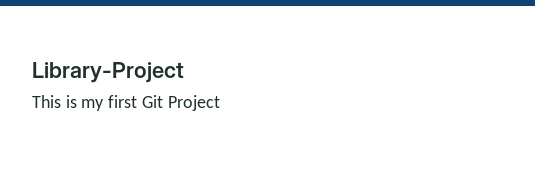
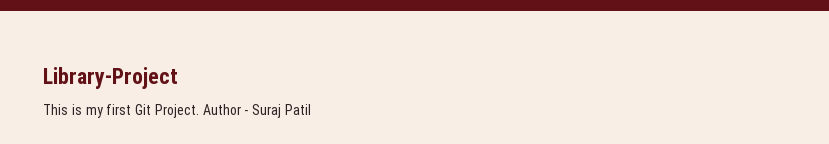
[167,95,220,111] Project -> [154,104,312,118] Project. Author - Suraj Patil

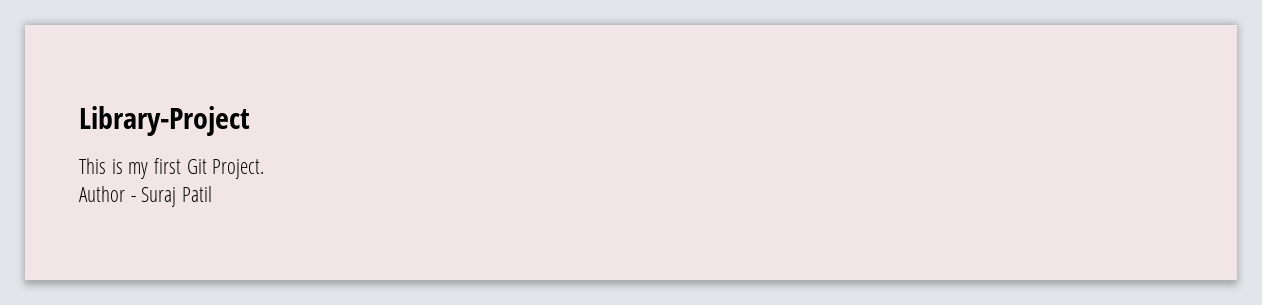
(199, 111) none -> (265, 169) //

